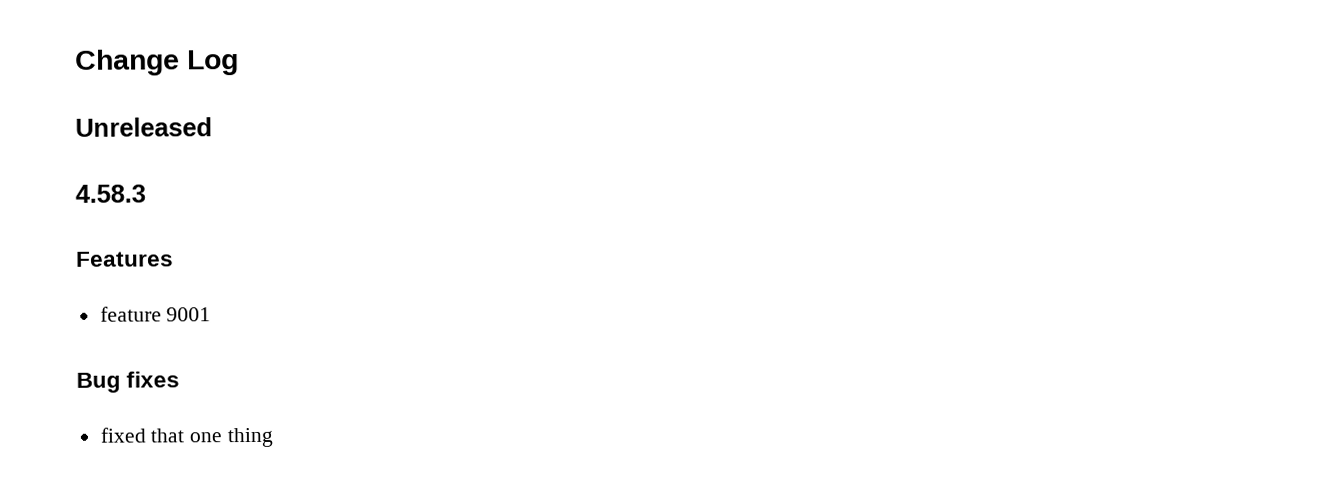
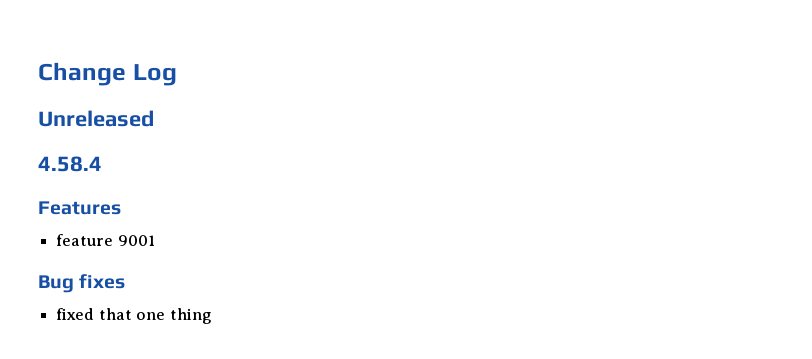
[75,184,146,203] 4.58.3 -> [38,156,102,172] 4.58.4

